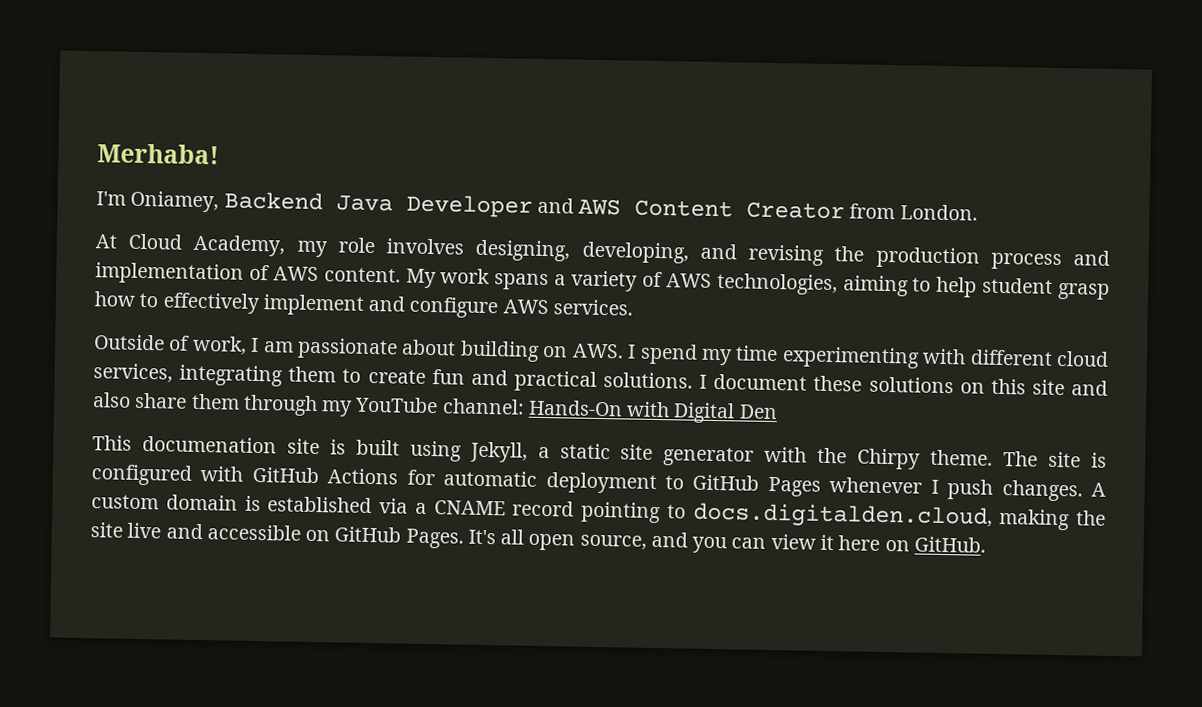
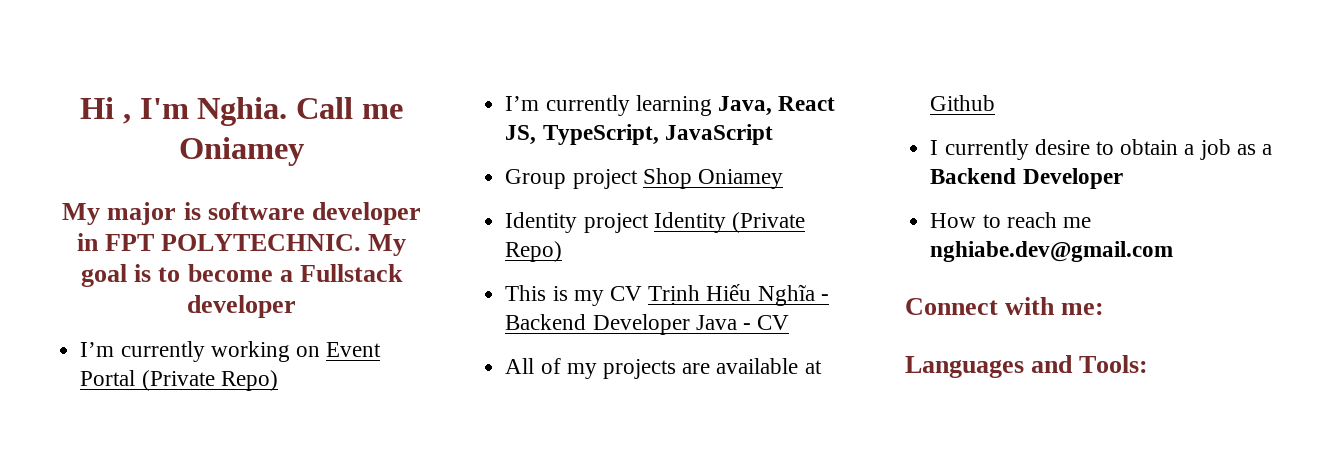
[97,143,219,165] [96,190,978,221] [95,233,1111,271] [95,262,1110,300] [94,291,633,319] [93,334,1109,369] [93,363,1108,396] [92,392,778,424] [92,435,1108,470] [91,464,1107,502] [91,494,1106,531] [90,522,986,554] Merhaba! // I'm Oniamey, Backend Java Developer and AWS Content Creator from London. // At Cloud Academy, my role involves designing, developing, and revising the production process and implementation of AWS content. My work spans a variety of AWS technologies, aiming to help student grasp how to effectively implement and configure AWS services. // Outside of work, I am passionate about building on AWS. I spend my time experimenting with different cloud services, integrating them to create fun and practical solutions. I document these solutions on this site and also share them through my YouTube channel: Hands-On with Digital Den // This documenation site is built using Jekyll, a static site generator with the Chirpy theme. The site is configured with GitHub Actions for automatic deployment to GitHub Pages whenever I push changes. A custom domain is established via a CNAME record pointing to docs.digitalden.cloud, making the site live and accessible on GitHub Pages. It's all open source, and you can view it here on GitHub. -> [80,97,403,126] [179,137,304,166] [62,202,421,225] [76,233,407,256] [81,264,403,287] [187,295,296,318] [80,341,382,362] [80,370,278,391] [505,95,836,116] [505,124,773,145] [505,168,783,189] [505,212,805,233] [505,241,563,262] [505,284,829,306] [505,314,790,335] [505,358,822,379] [930,95,996,111] [930,139,1272,160] [930,168,1123,189] [930,212,1091,228] [930,241,1174,262] [905,297,1105,315] [905,355,1149,378] Hi , I'm Nghia. Call me Oniamey // My major is software developer in FPT POLYTECHNIC. My goal is to become a Fullstack developer // I’m currently working on Event Portal (Private Repo) // I’m currently learning Java, React JS, TypeScript, JavaScript // Group project Shop Oniamey // Identity project Identity (Private Repo) // This is my CV Trịnh Hiếu Nghĩa - Backend Developer Java - CV // All of my projects are available at Github // I currently desire to obtain a job as a Backend Developer // How to reach me nghiabe.dev@gmail.com // Connect with me: // Languages and Tools:

